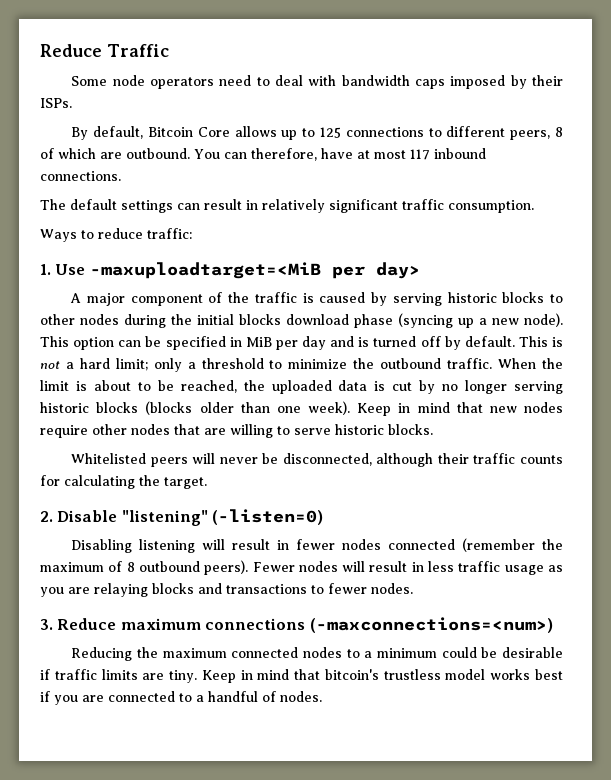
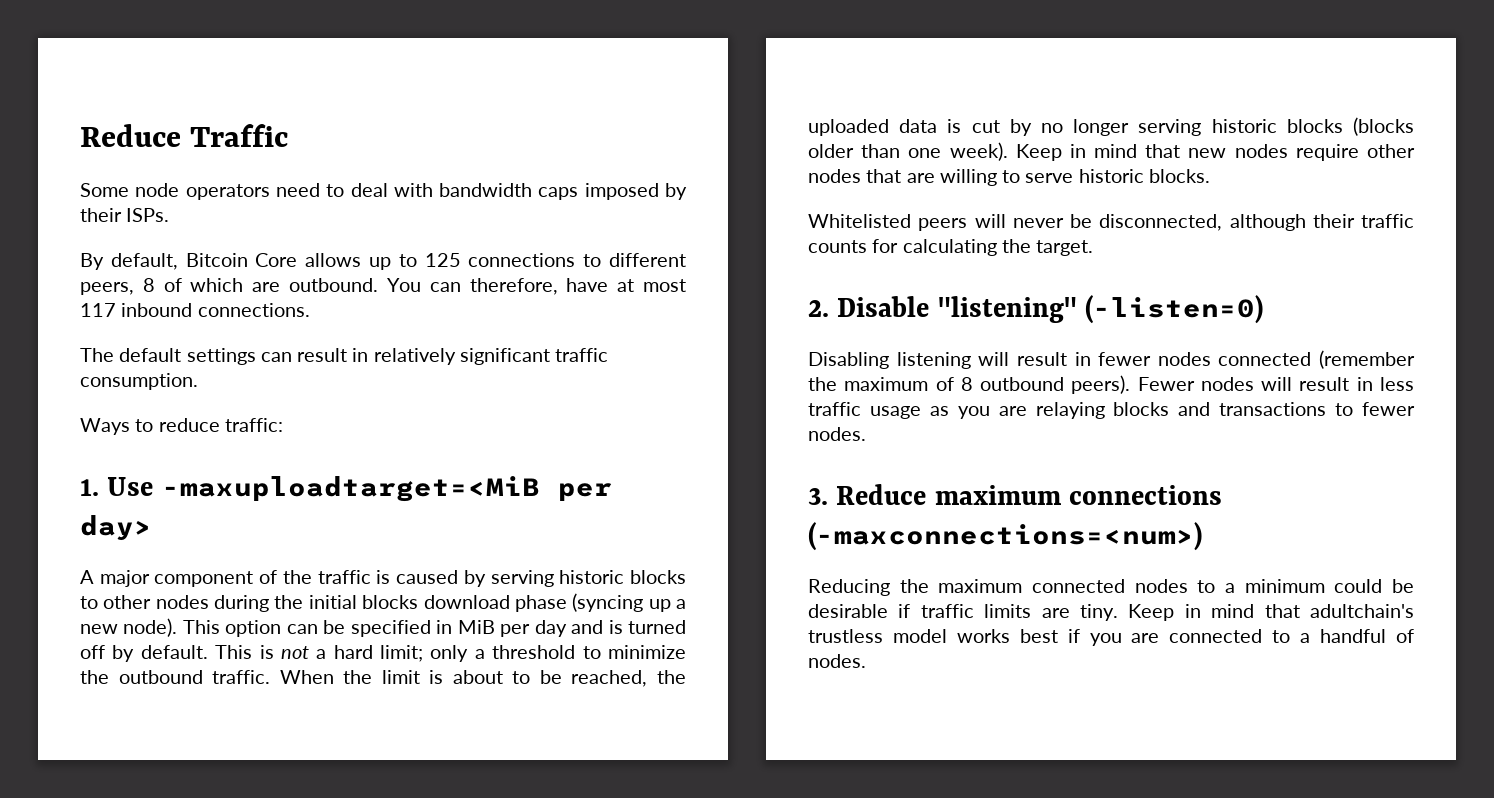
[324,669,379,680] bitcoin's -> [1310,604,1414,618] adultchain's

